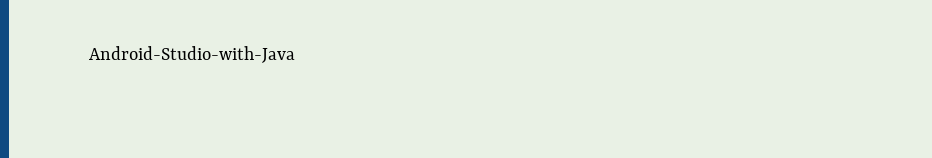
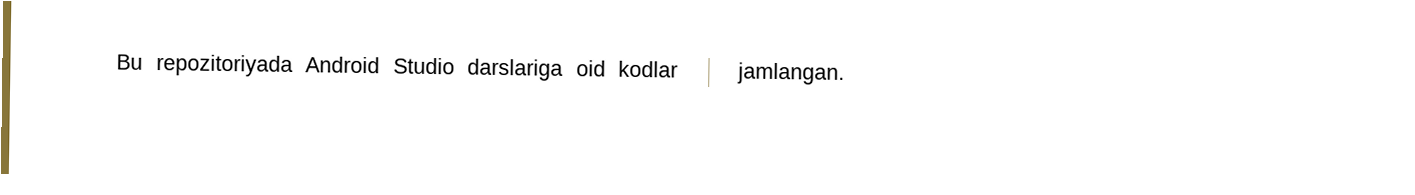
[89,46,295,63] Android-Studio-with-Java -> [116,54,845,85] Bu repozitoriyada Android Studio darslariga oid kodlar jamlangan.

